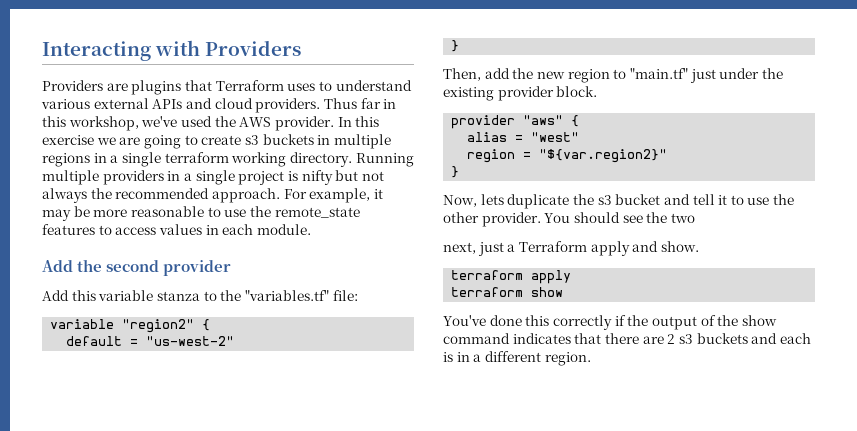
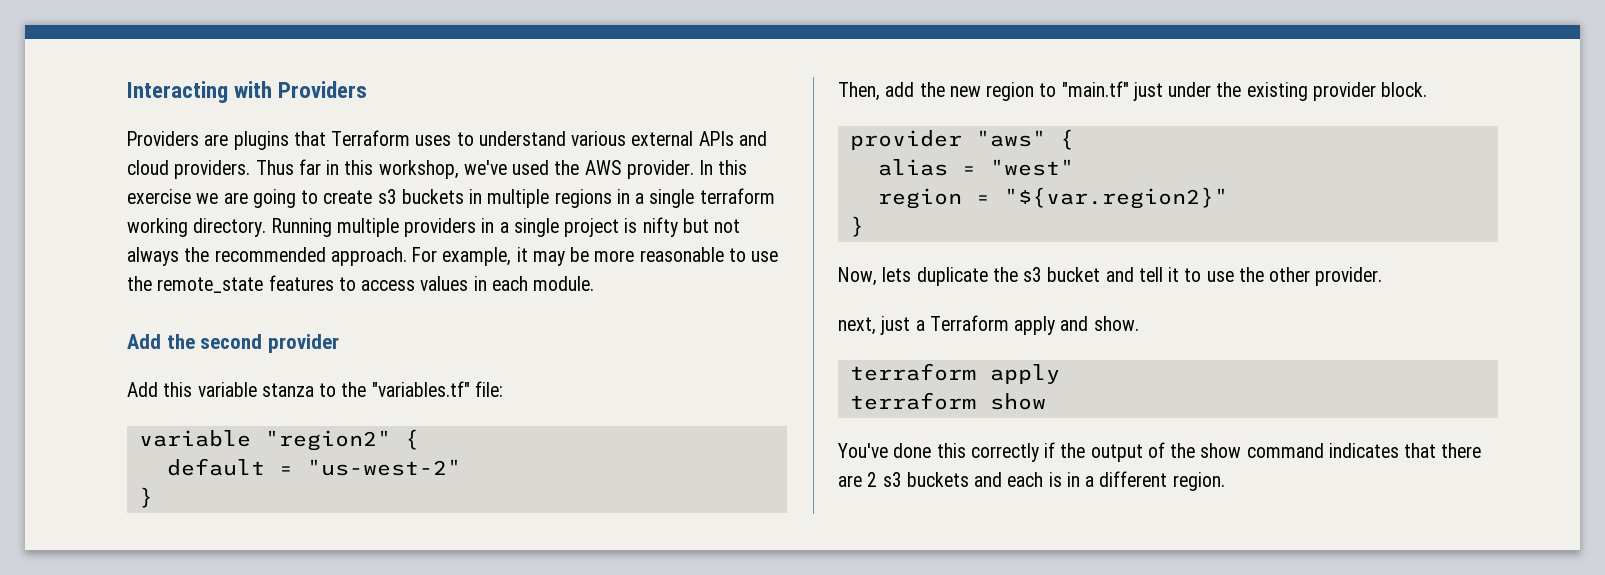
[544,212,695,223] You should see the two -> (1383, 276) none

